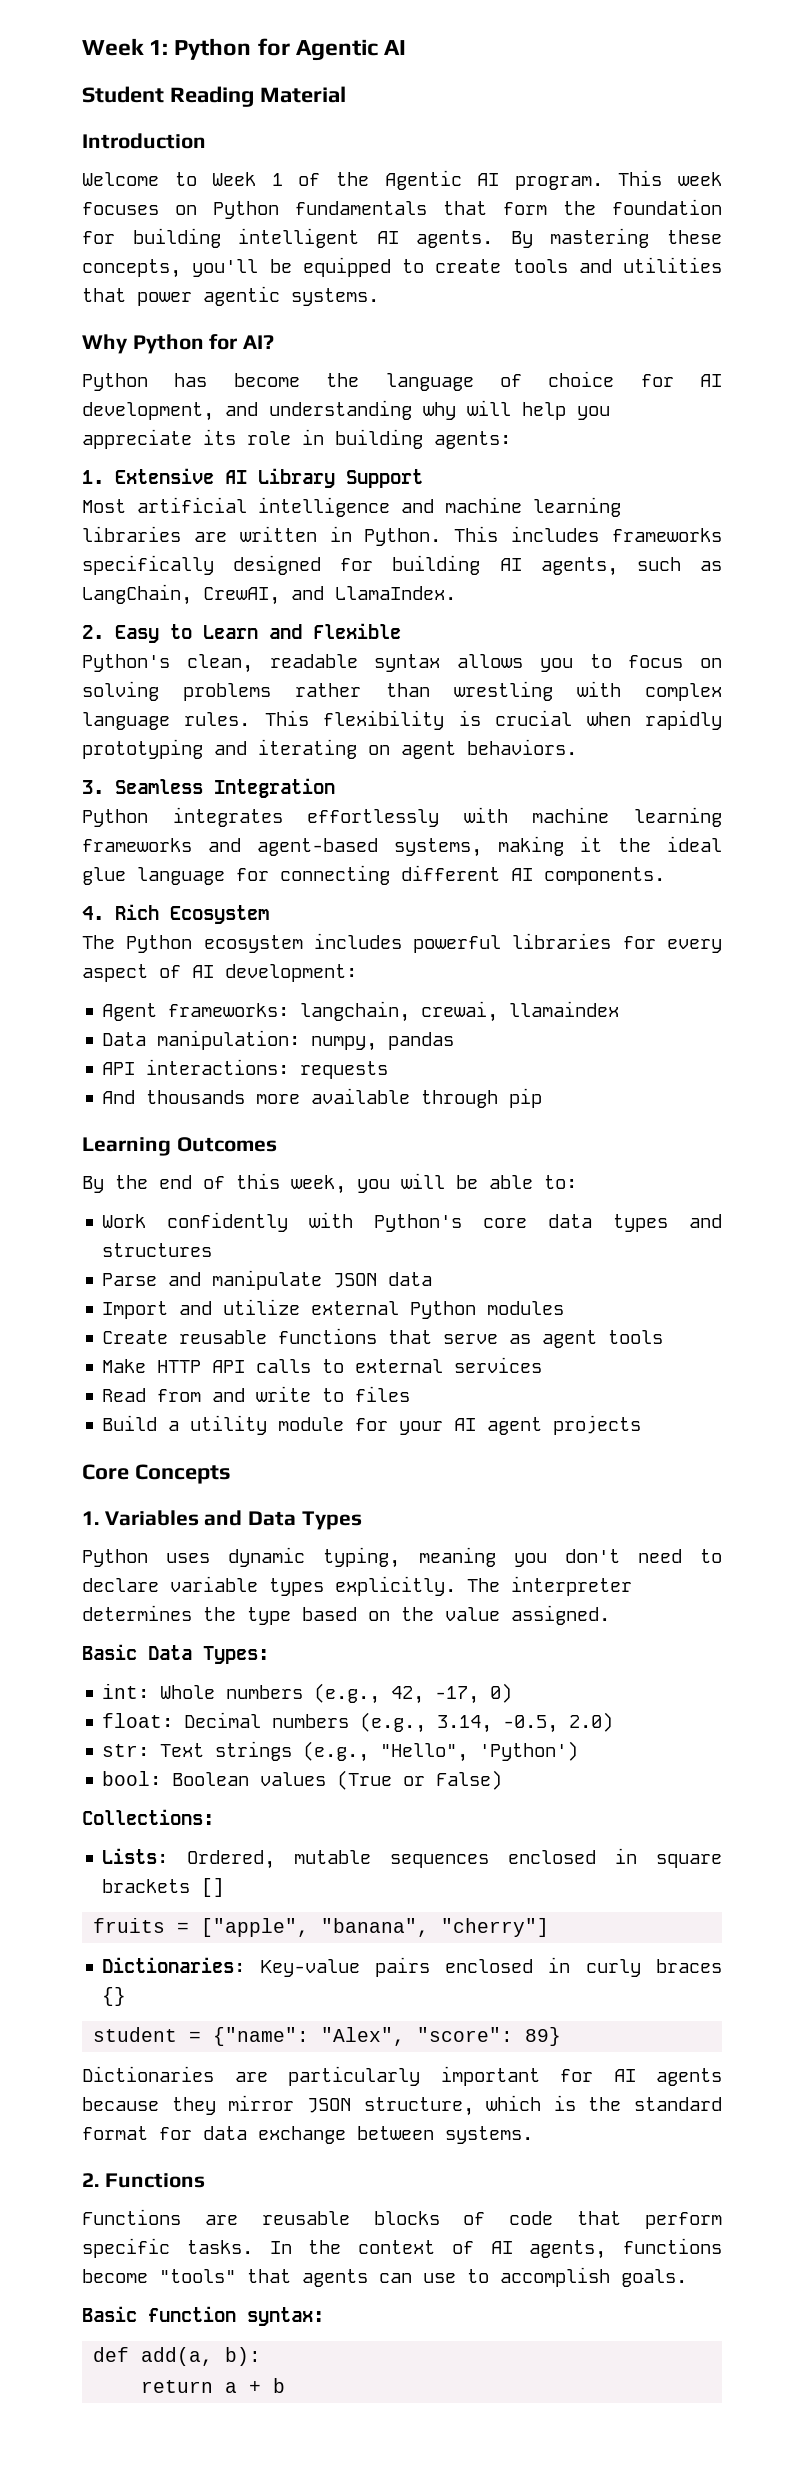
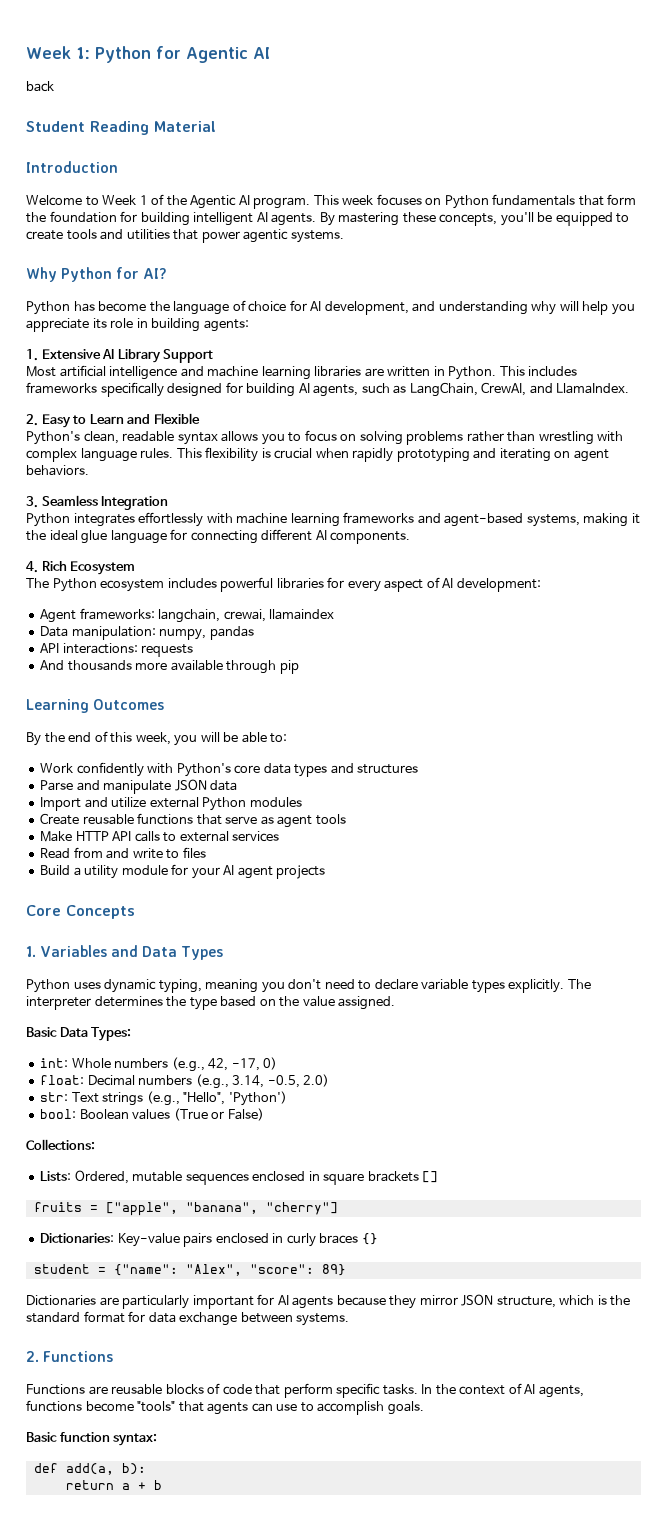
(407, 47) none -> [26,81,54,92] // back

